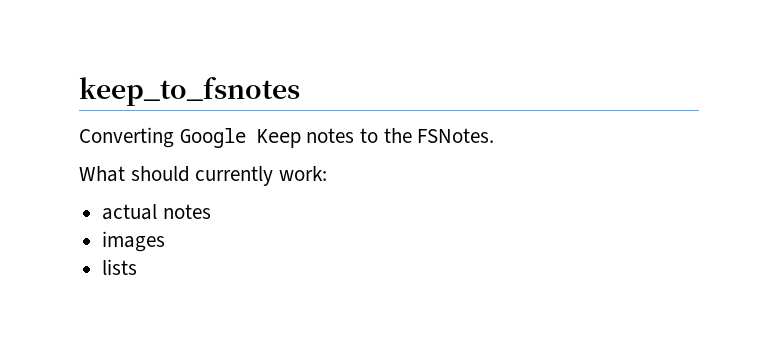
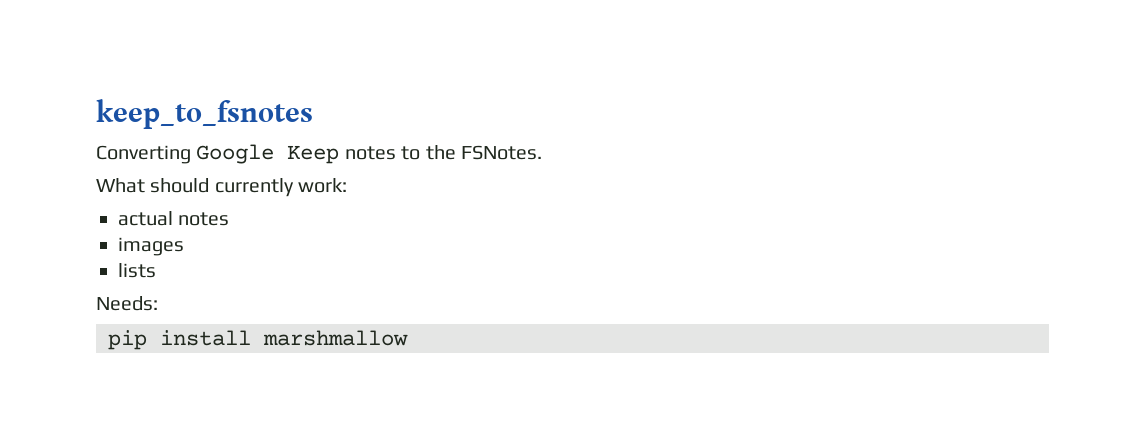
(138, 267) none -> [96,296,158,311] [108,330,408,350] // Needs: // pip install marshmallow

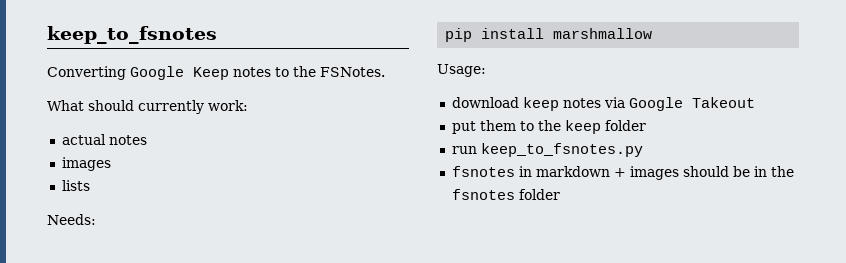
(408, 338) none -> [437,64,486,77] [451,97,755,111] [451,120,646,134] [451,143,643,157] [451,166,794,180] [451,189,560,200] // Usage: // download keep notes via Google Takeout // put them to the keep folder // run keep_to_fsnotes.py // fsnotes in markdown + images should be in the fsnotes folder

